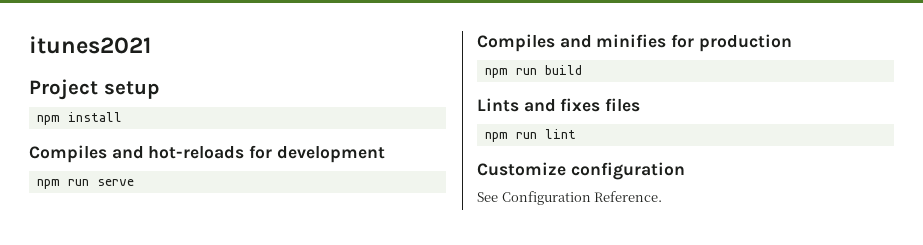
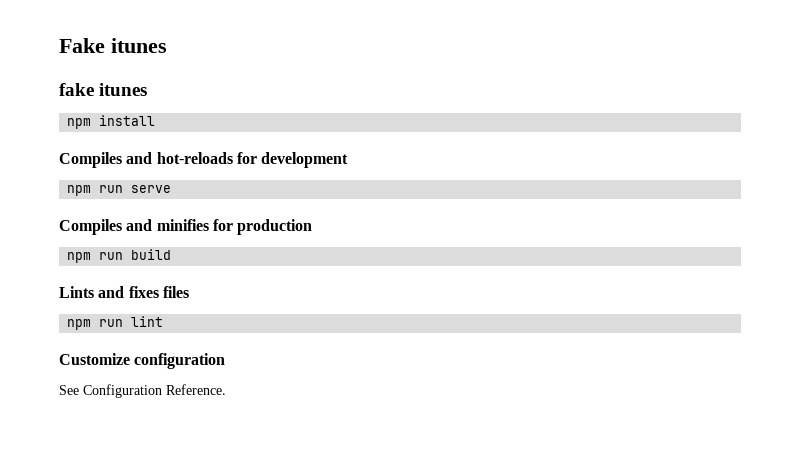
[29,36,151,54] [29,79,160,100] itunes2021 // Project setup -> [59,38,167,53] [59,83,148,96] Fake itunes // fake itunes

